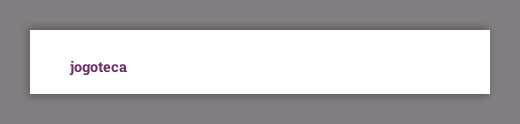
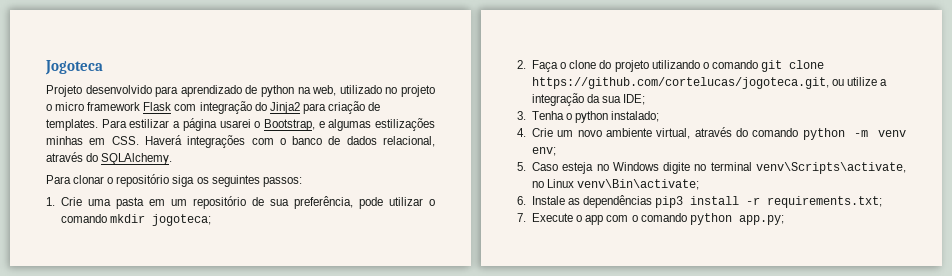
[69,60,127,76] jogoteca -> [45,60,103,75] [46,85,436,97] [46,101,381,114] [46,118,435,131] [46,135,436,148] [46,152,173,165] [46,174,302,187] [46,196,435,209] [61,214,212,226] [517,60,824,72] [532,77,888,89] [532,93,646,106] [517,111,660,123] [517,127,906,140] [532,147,557,156] [517,162,906,174] [532,179,700,190] [517,195,883,208] [517,213,784,225] Jogoteca // Projeto desenvolvido para aprendizado de python na web, utilizado no projeto o micro framework Flask com integração do Jinja2 para criação de templates. Para estilizar a página usarei o Bootstrap, e algumas estilizações minhas em CSS. Haverá integrações com o banco de dados relacional, através do SQLAlchemy. // Para clonar o repositório siga os seguintes passos: // 1. Crie uma pasta em um repositório de sua preferência, pode utilizar o comando mkdir jogoteca; // 2. Faça o clone do projeto utilizando o comando git clone https://github.com/cortelucas/jogoteca.git, ou utilize a integração da sua IDE; // 3. Tenha o python instalado; // 4. Crie um novo ambiente virtual, através do comando python -m venv env; // 5. Caso esteja no Windows digite no terminal venv\Scripts\activate, no Linux venv\Bin\activate; // 6. Instale as dependências pip3 install -r requirements.txt; // 7. Execute o app com o comando python app.py;

